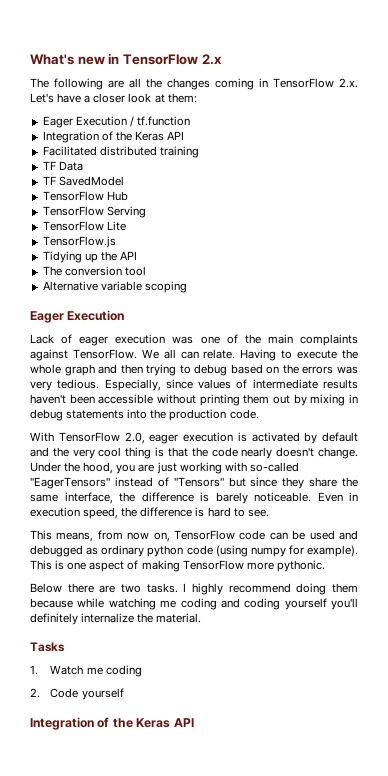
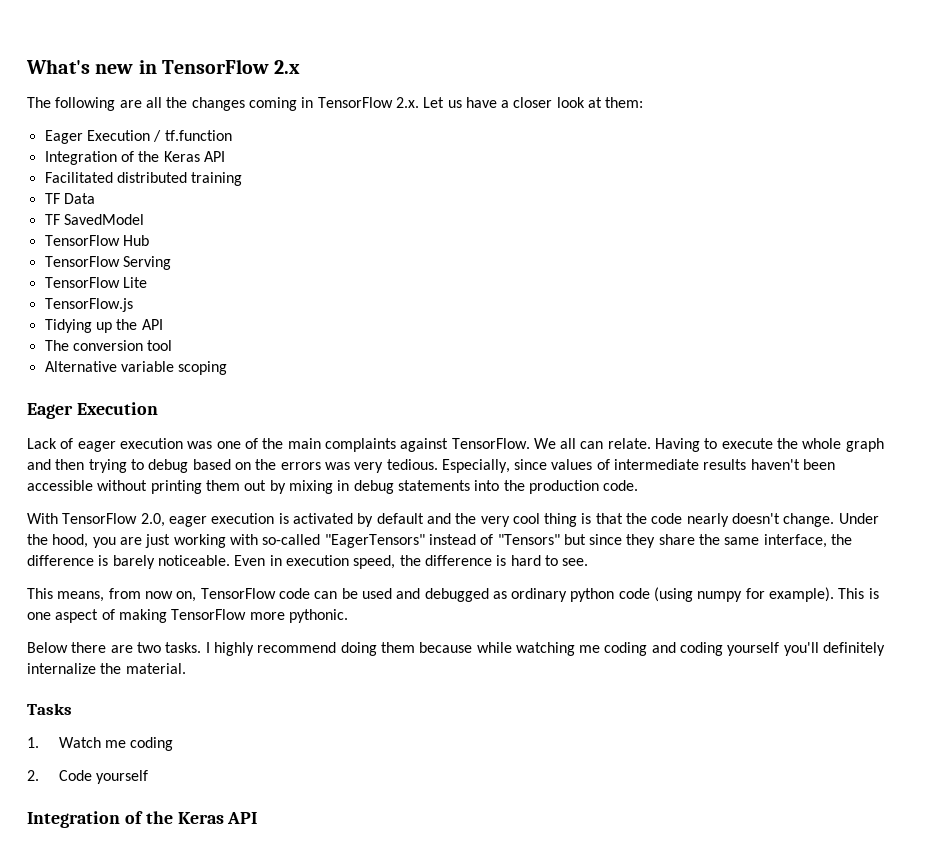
[30,93,54,103] Let's -> [423,97,462,108] Let us

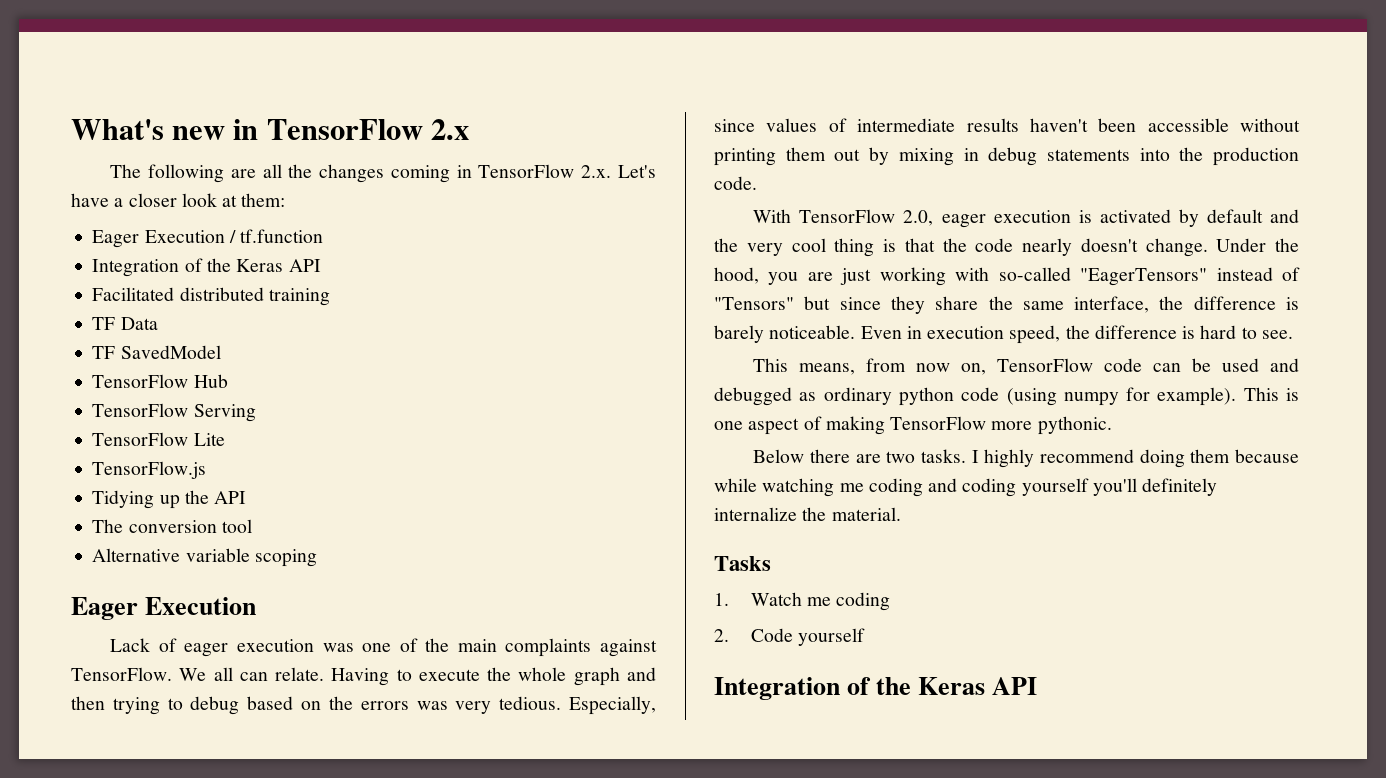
[423,97,462,108] Let us -> [618,165,657,178] Let's

